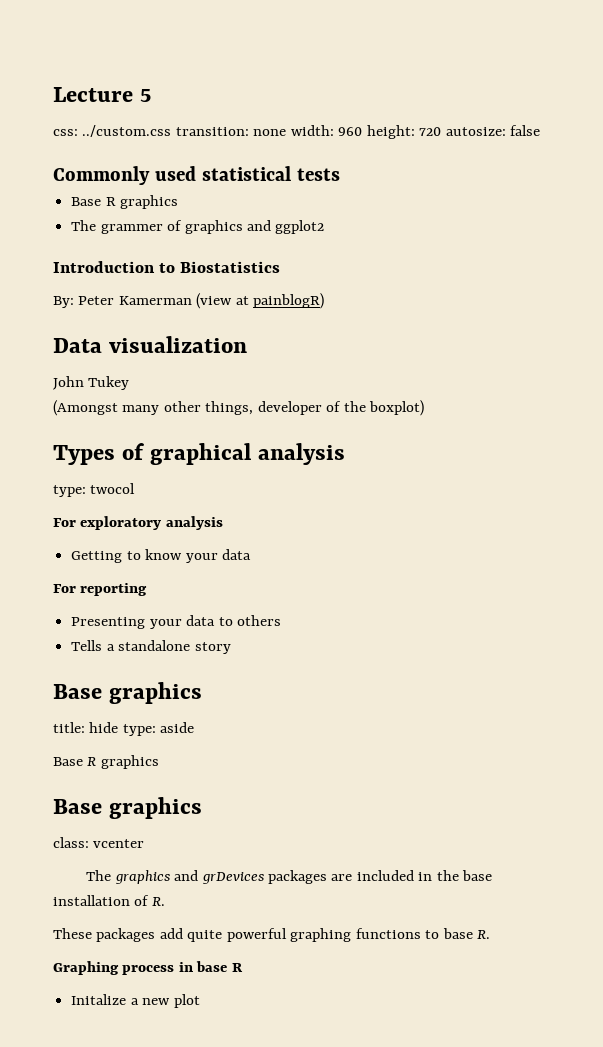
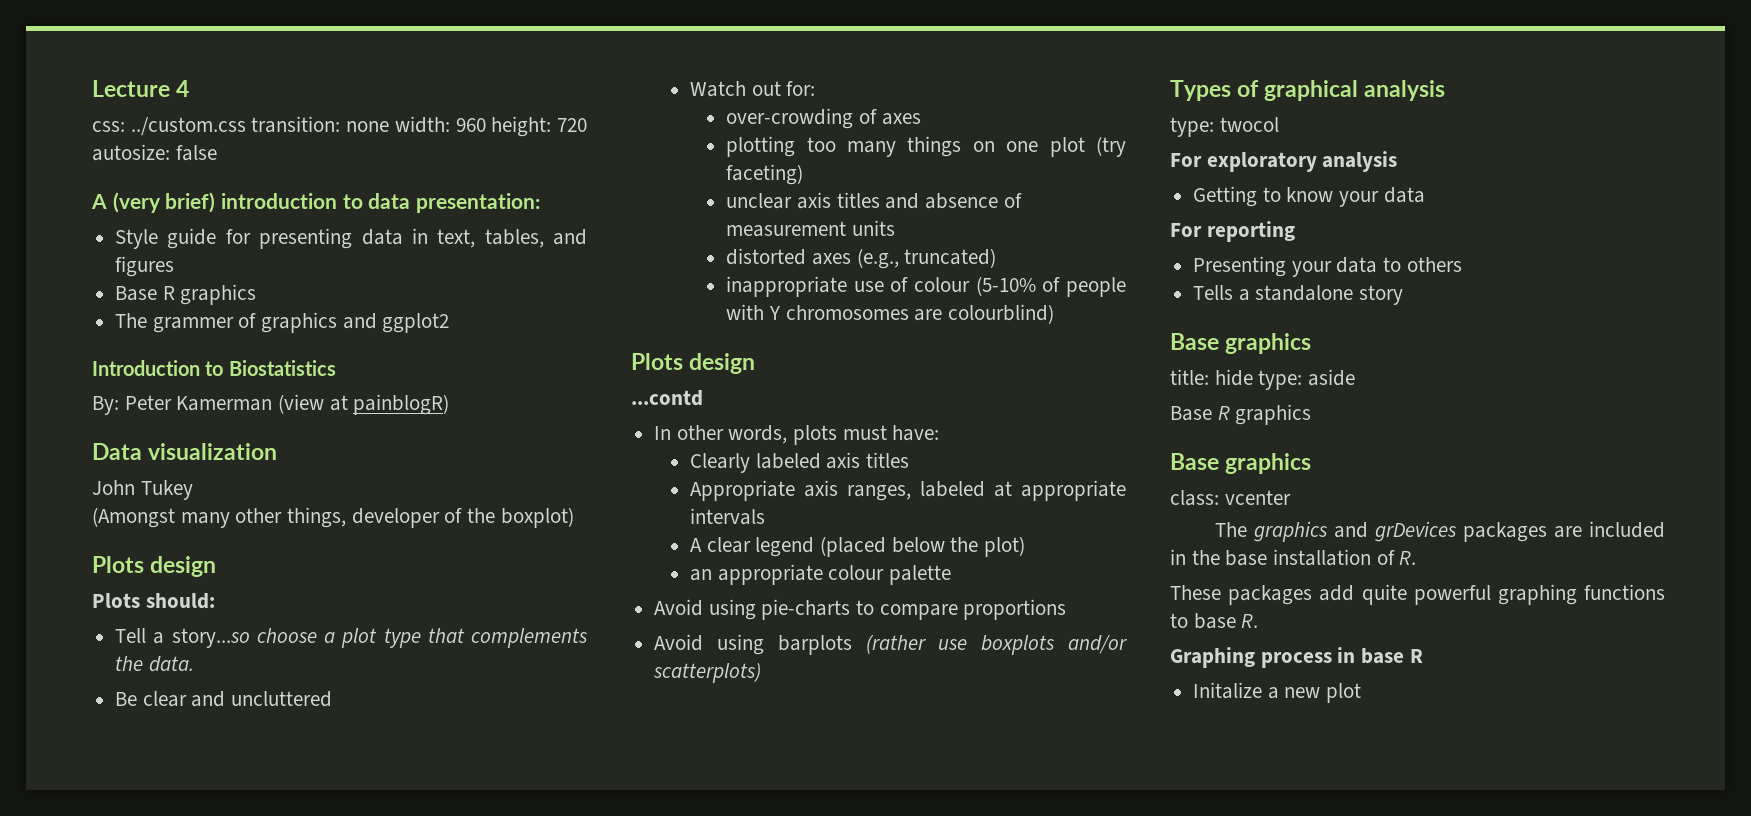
[140,89,152,102] 5 -> [176,80,190,97] 4
[53,166,340,185] Commonly used statistical tests -> [91,192,541,213] [115,228,587,249] [115,256,175,277] A (very brief) introduction to data presentation: // Style guide for presenting data in text, tables, and figures
(425, 408) none -> [92,556,217,577] [92,593,215,609] [115,628,587,648] [115,656,194,672] [115,691,333,707] [690,81,816,97] [726,108,921,129] [726,136,1126,157] [726,164,804,185] [726,192,1022,209] [726,220,895,237] [726,248,997,269] [726,276,1126,297] [726,304,1054,324] [631,353,756,374] [631,390,703,406] [654,425,940,445] [690,452,910,473] [690,480,1126,501] [690,508,766,525] [690,536,1026,557] [690,564,952,585] [654,599,1067,620] [654,634,1127,655] [653,662,762,683] // Plots design // Plots should: // Tell a story...so choose a plot type that complements the data. // Be clear and uncluttered // Watch out for: // over-crowding of axes // plotting too many things on one plot (try faceting) // unclear axis titles and absence of measurement units // distorted axes (e.g., truncated) // inappropriate use of colour (5-10% of people with Y chromosomes are colourblind) // Plots design // ...contd // In other words, plots must have: // Clearly labeled axis titles // Appropriate axis ranges, labeled at appropriate intervals // A clear legend (placed below the plot) // an appropriate colour palette // Avoid using pie-charts to compare proportions // Avoid using barplots (rather use boxplots and/or scatterplots)

